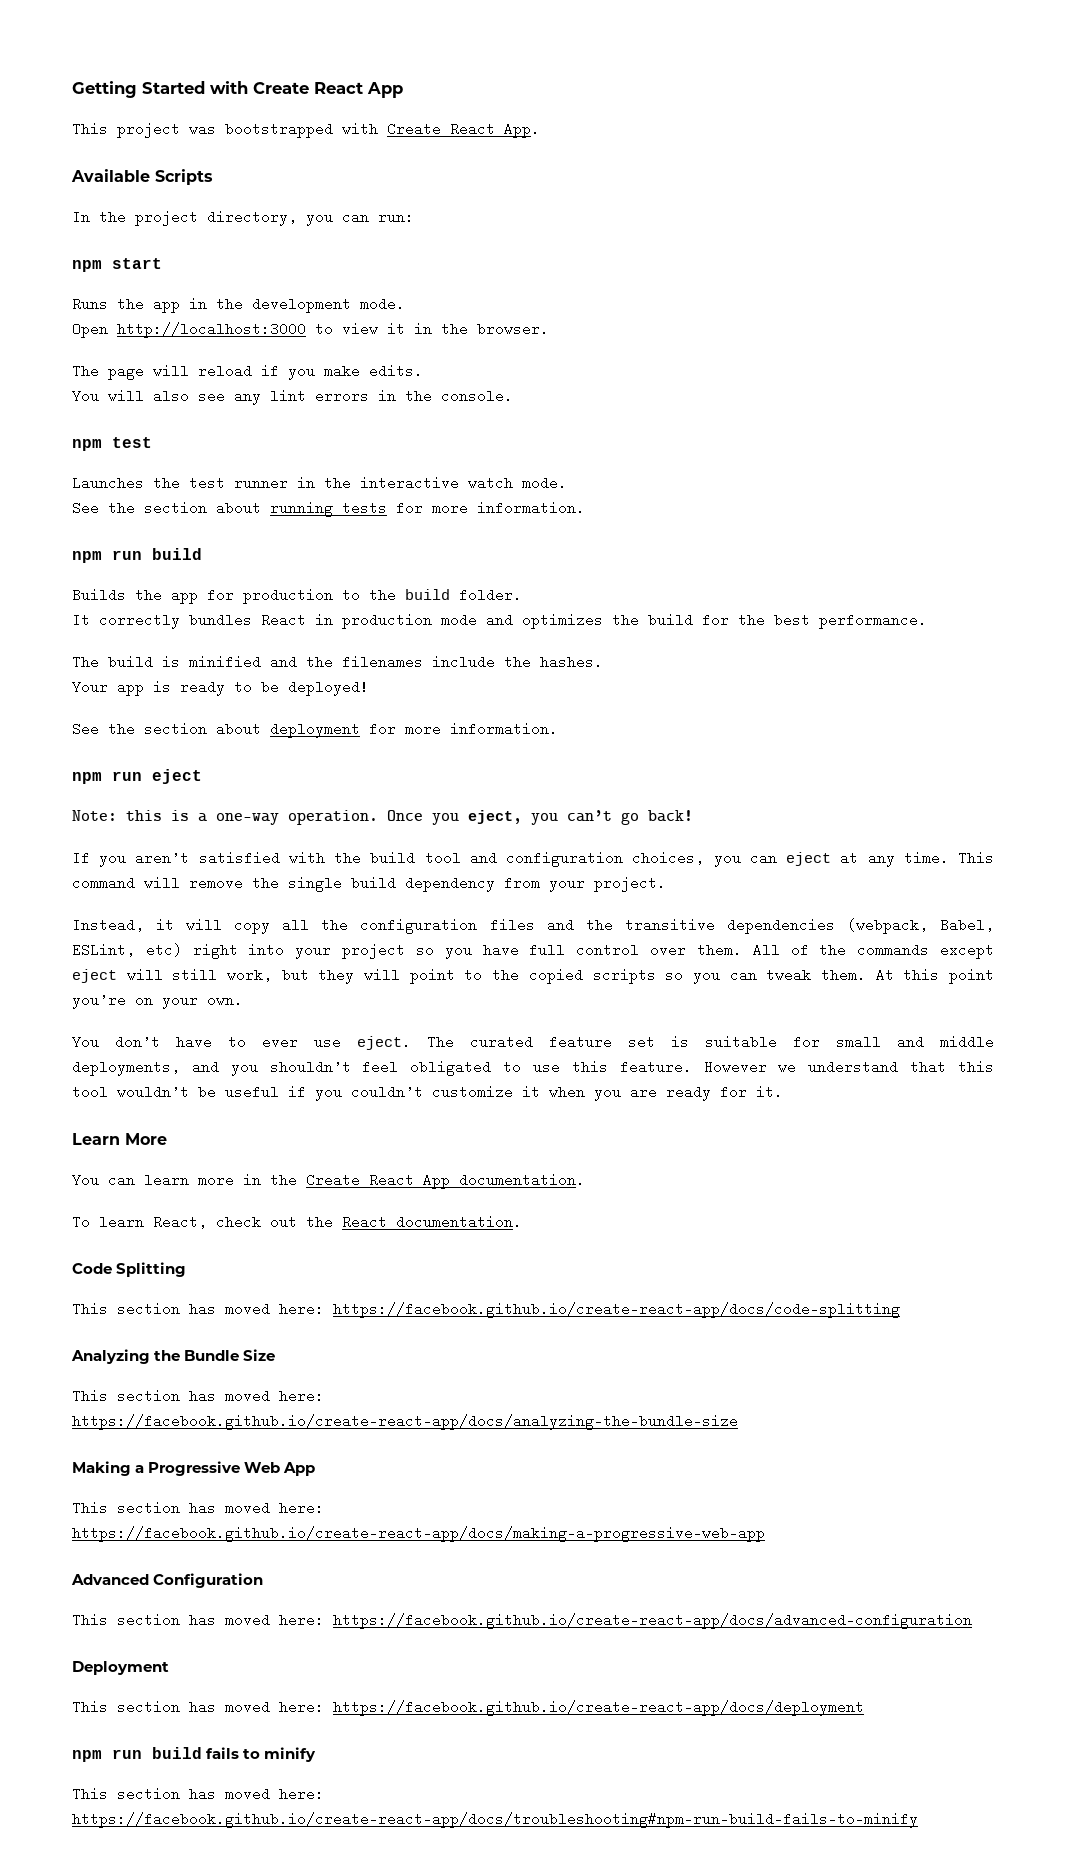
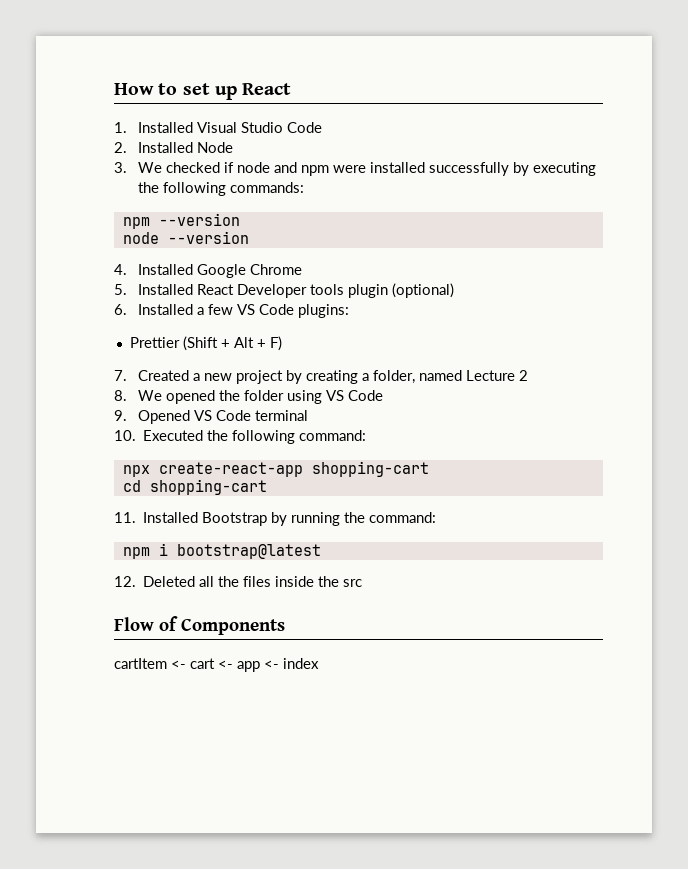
[72,81,403,98] [72,122,540,138] [71,169,213,185] [72,210,414,226] [72,258,162,272] [72,297,405,313] [72,322,549,338] [72,364,423,380] [72,389,513,405] [72,437,152,451] [72,476,567,490] [72,501,585,517] [72,548,202,563] [72,588,522,604] [72,613,927,629] [72,655,603,669] [72,680,369,696] [72,722,558,738] [72,769,202,784] [72,810,693,825] [72,851,995,867] [72,876,666,892] [72,918,995,934] [72,943,995,959] [72,968,995,984] [72,993,243,1009] [72,1035,994,1050] [72,1060,994,1076] [72,1085,783,1101] [72,1133,167,1145] [72,1173,585,1189] [72,1215,522,1229] [72,1262,187,1277] [72,1302,900,1318] [71,1349,276,1364] [72,1389,324,1403] [72,1414,738,1430] [72,1461,316,1476] [72,1501,324,1515] [72,1526,765,1542] [71,1573,264,1588] [72,1613,972,1629] [72,1661,169,1675] [72,1700,864,1716] [72,1747,317,1762] [72,1787,324,1801] [72,1812,918,1828] Getting Started with Create React App // This project was bootstrapped with Create React App. // Available Scripts // In the project directory, you can run: // npm start // Runs the app in the development mode. // Open http://localhost:3000 to view it in the browser. // The page will reload if you make edits. // You will also see any lint errors in the console. // npm test // Launches the test runner in the interactive watch mode. // See the section about running tests for more information. // npm run build // Builds the app for production to the build folder. // It correctly bundles React in production mode and optimizes the build for the best performance. // The build is minified and the filenames include the hashes. // Your app is ready to be deployed! // See the section about deployment for more information. // npm run eject // Note: this is a one-way operation. Once you eject, you can’t go back! // If you aren’t satisfied with the build tool and configuration choices, you can eject at any time. This command will remove the single build dependency from your project. // Instead, it will copy all the configuration files and the transitive dependencies (webpack, Babel, ESLint, etc) right into your project so you have full control over them. All of the commands except eject will still work, but they will point to the copied scripts so you can tweak them. At this point you’re on your own. // You don’t have to ever use eject. The curated feature set is suitable for small and middle deployments, and you shouldn’t feel obligated to use this feature. However we understand that this tool wouldn’t be useful if you couldn’t customize it when you are ready for it. // Learn More // You can learn more in the Create React App documentation. // To learn React, check out the React documentation. // Code Splitting // This section has moved here: https://facebook.github.io/create-react-app/docs/code-splitting // Analyzing the Bundle Size // This section has moved here: https://facebook.github.io/create-react-app/docs/analyzing-the-bundle-size // Making a Progressive Web App // This section has moved here: https://facebook.github.io/create-react-app/docs/making-a-progressive-web-app // Advanced Configuration // This section has moved here: https://facebook.github.io/create-react-app/docs/advanced-configuration // Deployment // This section has moved here: https://facebook.github.io/create-react-app/docs/deployment // npm run build fails to minify // This section has moved here: https://facebook.github.io/create-react-app/docs/troubleshooting#npm-run-build-fails-to-minify -> [114,83,292,100] [114,122,322,133] [114,142,233,153] [114,162,596,176] [137,182,304,196] [122,213,240,229] [122,231,249,244] [114,264,302,278] [114,283,454,298] [114,304,349,318] [129,336,282,351] [114,370,528,384] [114,390,383,404] [114,410,308,424] [114,430,367,444] [122,461,429,477] [122,479,267,495] [114,512,437,526] [122,543,321,559] [114,576,363,587] [114,616,285,635] [114,658,319,672] How to set up React // 1. Installed Visual Studio Code // 2. Installed Node // 3. We checked if node and npm were installed successfully by executing the following commands: // npm --version // node --version // 4. Installed Google Chrome // 5. Installed React Developer tools plugin (optional) // 6. Installed a few VS Code plugins: // Prettier (Shift + Alt + F) // 7. Created a new project by creating a folder, named Lecture 2 // 8. We opened the folder using VS Code // 9. Opened VS Code terminal // 10. Executed the following command: // npx create-react-app shopping-cart // cd shopping-cart // 11. Installed Bootstrap by running the command: // npm i bootstrap@latest // 12. Deleted all the files inside the src // Flow of Components // cartItem <- cart <- app <- index

